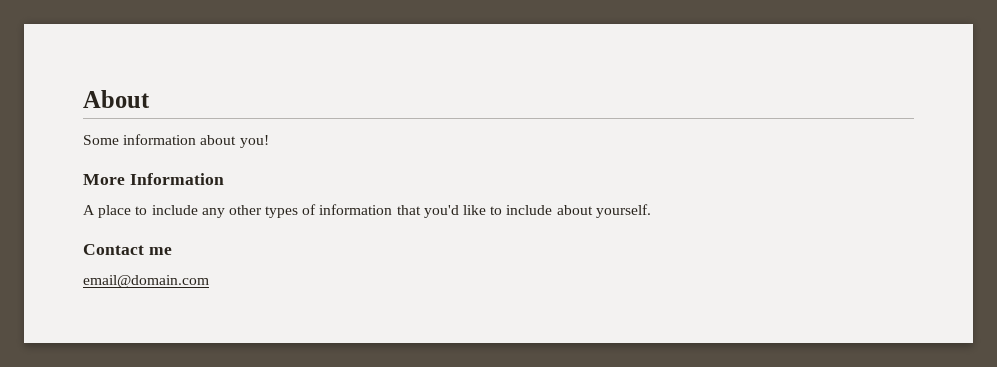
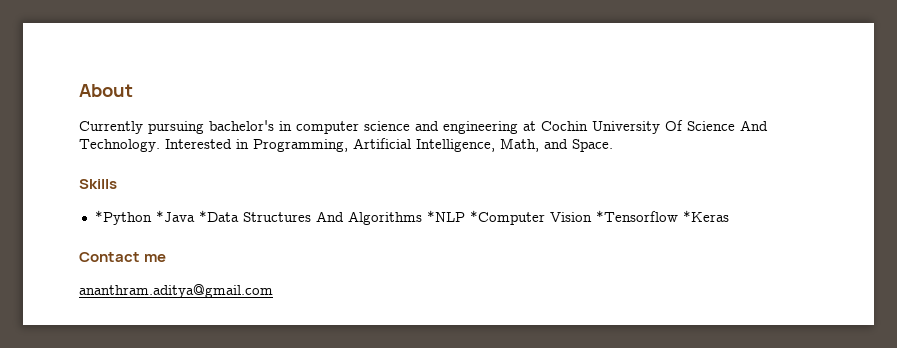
[83,134,269,148] [83,173,224,185] [83,204,651,218] Some information about you! // More Information // A place to include any other types of information that you'd like to include about yourself. -> [79,120,768,134] [79,138,613,152] [79,179,117,189] [94,210,729,225] Currently pursuing bachelor's in computer science and engineering at Cochin University Of Science And Technology. Interested in Programming, Artificial Intelligence, Math, and Space. // Skills // *Python *Java *Data Structures And Algorithms *NLP *Computer Vision *Tensorflow *Keras
[83,275,209,288] email@domain.com -> [79,284,273,298] ananthram.aditya@gmail.com

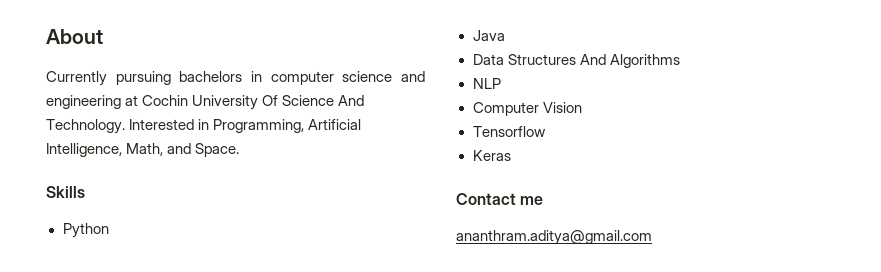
[209,120,274,131] bachelor's -> [179,71,243,82] bachelors
[94,210,239,225] *Python *Java *Data -> [62,223,109,238] [472,30,505,41] [472,54,504,65] Python // Java // Data
[426,210,545,225] *NLP *Computer -> [472,78,501,89] [472,102,539,116] // NLP // Computer
[595,210,729,222] *Tensorflow *Keras -> [472,126,546,137] [472,150,511,161] // Tensorflow // Keras

